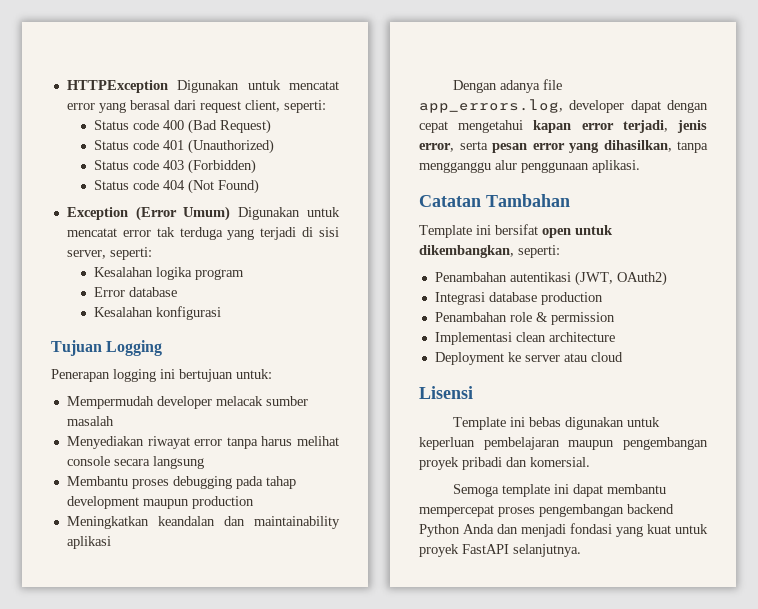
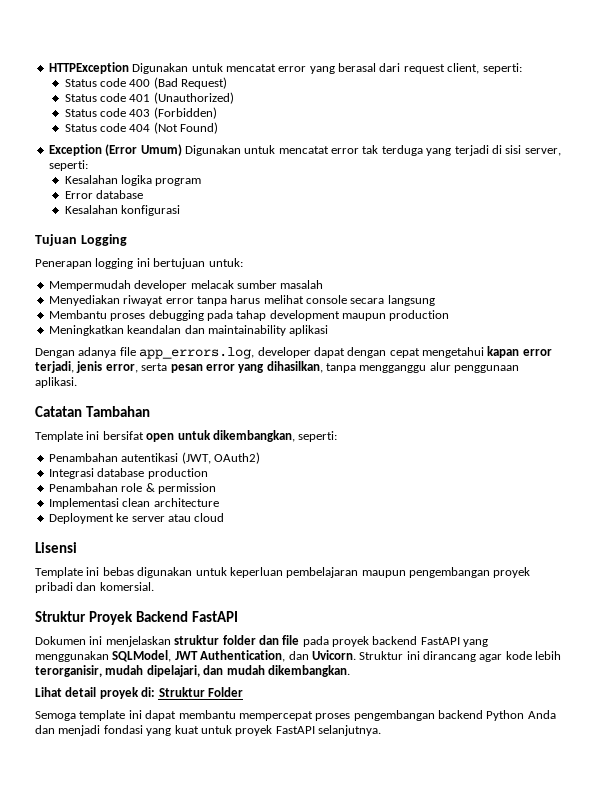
(590, 462) none -> [35,611,238,625] [35,635,489,647] [35,650,562,662] [35,665,350,677] [35,687,243,699] // Struktur Proyek Backend FastAPI // Dokumen ini menjelaskan struktur folder dan file pada proyek backend FastAPI yang menggunakan SQLModel, JWT Authentication, dan Uvicorn. Struktur ini dirancang agar kode lebih terorganisir, mudah dipelajari, dan mudah dikembangkan. // Lihat detail proyek di: Struktur Folder

